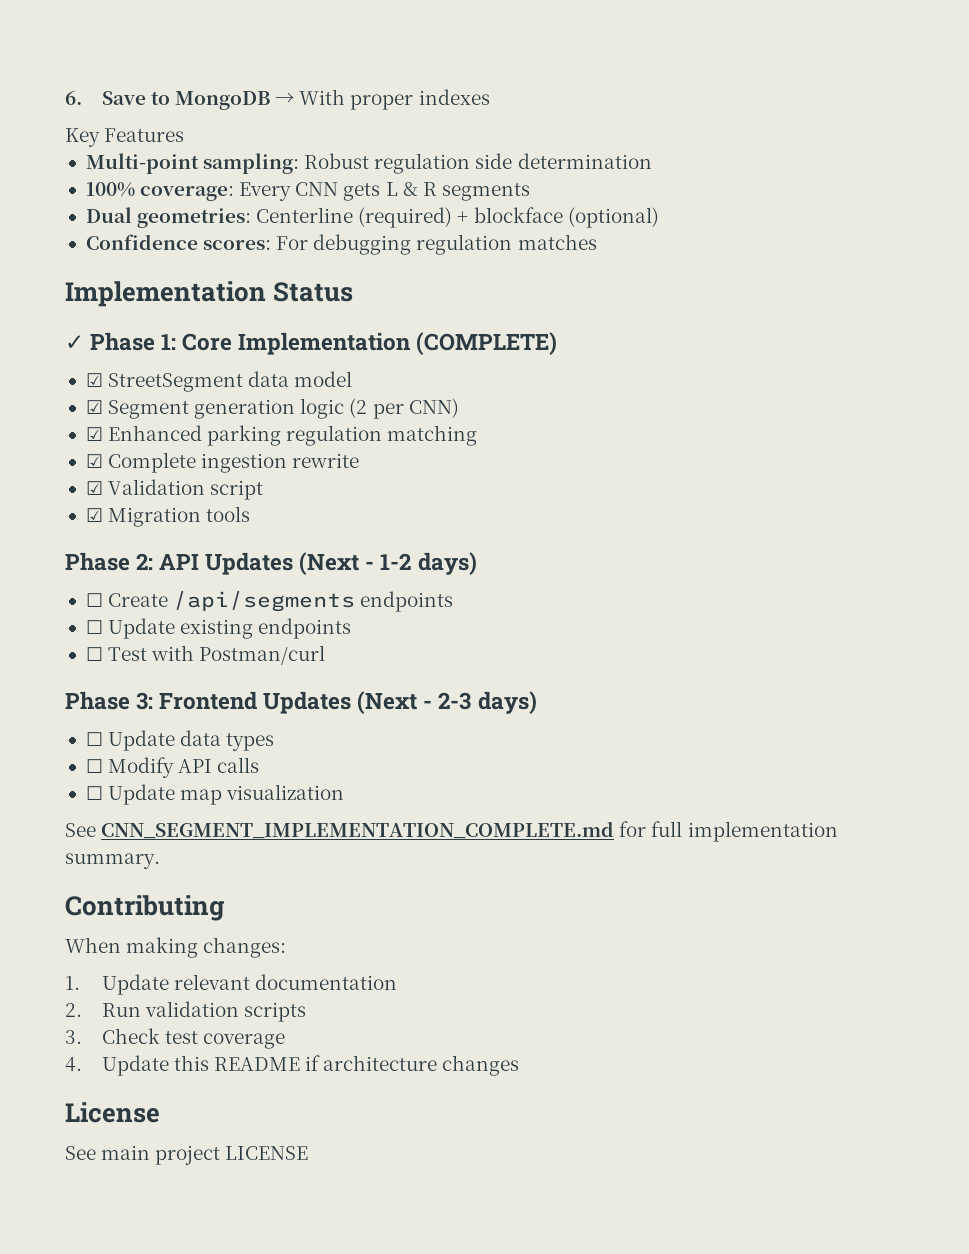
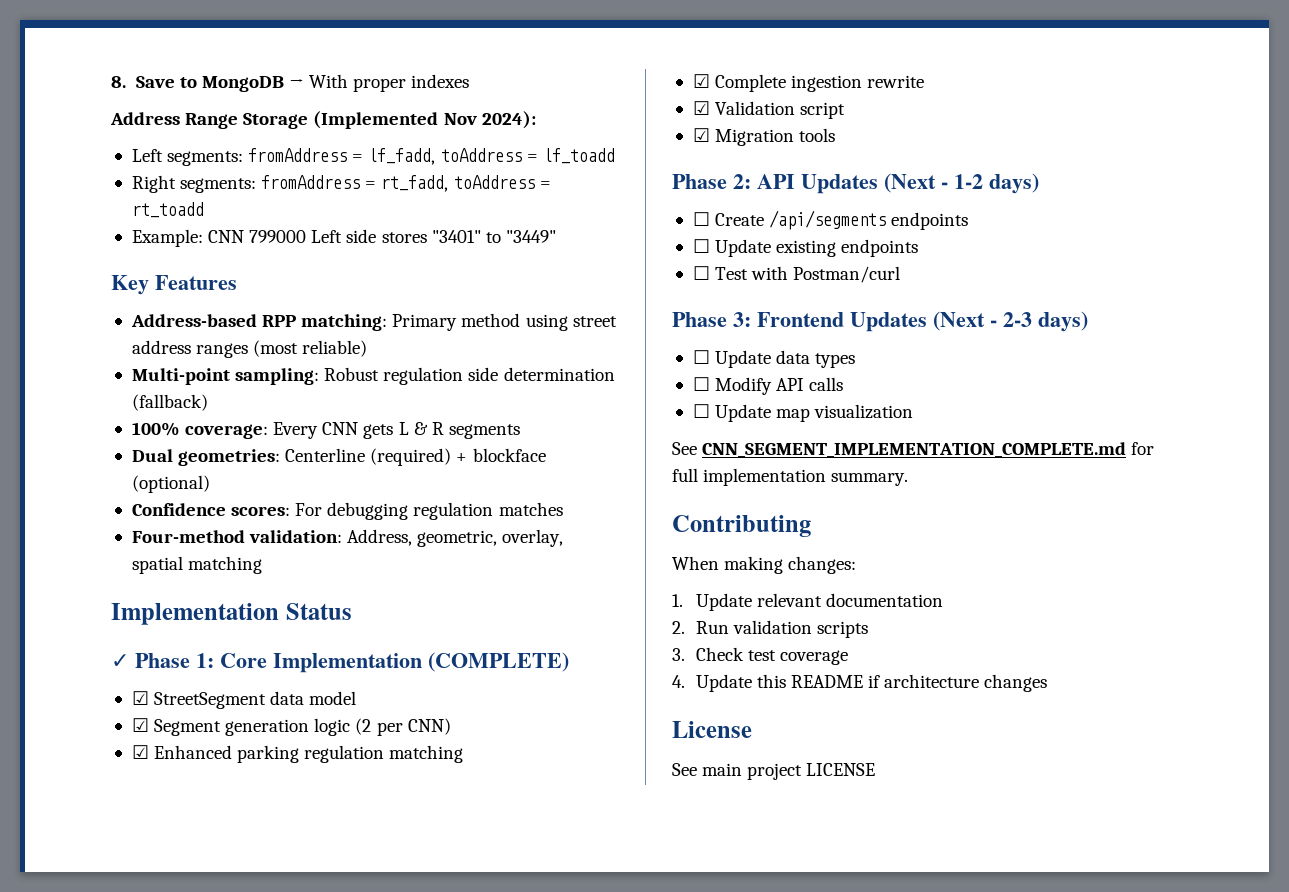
[65,91,82,105] 6. -> [111,76,126,88] 8.
[65,128,185,147] Key Features -> [110,111,536,129] [131,148,615,166] [131,175,551,193] [131,202,204,218] [131,229,556,247] [111,275,237,295] [130,313,617,331] [131,340,368,358] Address Range Storage (Implemented Nov 2024): // Left segments: fromAddress = lf_fadd, toAddress = lf_toadd // Right segments: fromAddress = rt_fadd, toAddress = rt_toadd // Example: CNN 799000 Left side stores "3401" to "3449" // Key Features // Address-based RPP matching: Primary method using street address ranges (most reliable)
(652, 161) none -> [131,394,208,411] (fallback)
(597, 242) none -> [131,529,564,547] [131,556,263,574] // Four-method validation: Address, geometric, overlay, spatial matching

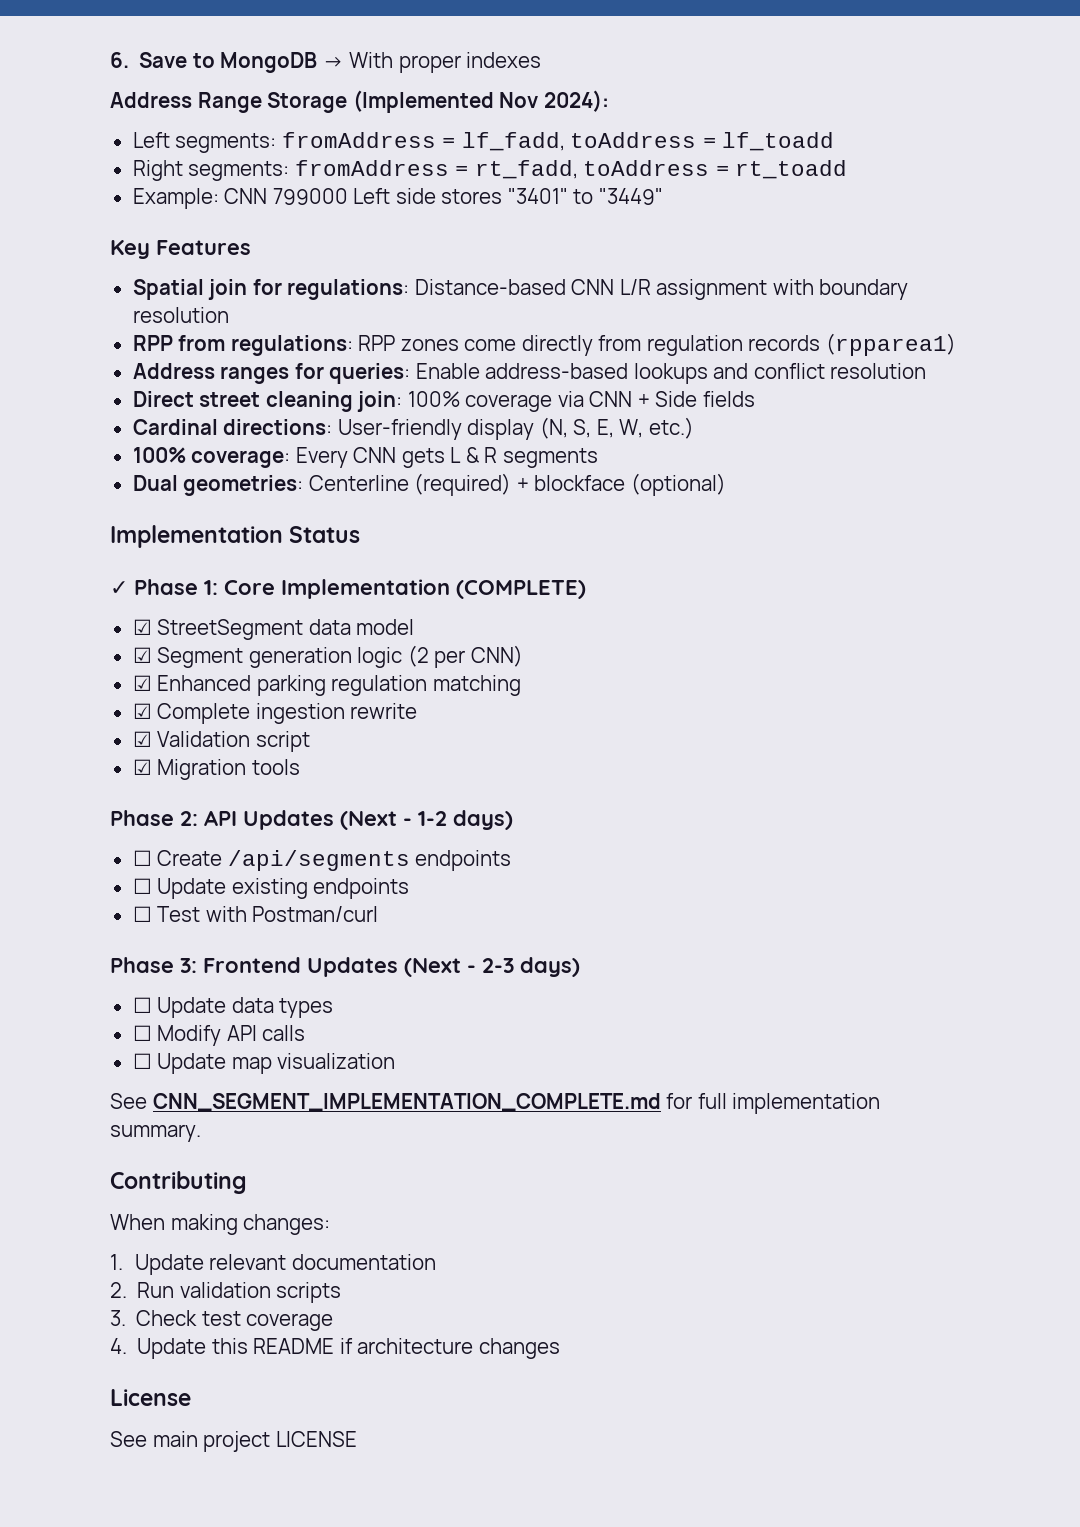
[111,76,126,88] 8. -> [110,52,129,68] 6.
[130,313,617,331] [131,340,368,358] [131,367,615,385] [131,394,208,411] Address-based RPP matching: Primary method using street address ranges (most reliable) // Multi-point sampling: Robust regulation side determination (fallback) -> [132,279,909,300] [132,307,229,323] [132,333,956,356] [132,363,927,384] [132,391,755,412] [132,417,694,440] Spatial join for regulations: Distance-based CNN L/R assignment with boundary resolution // RPP from regulations: RPP zones come directly from regulation records (rpparea1) // Address ranges for queries: Enable address-based lookups and conflict resolution // Direct street cleaning join: 100% coverage via CNN + Side fields // Cardinal directions: User-friendly display (N, S, E, W, etc.)
[131,502,563,520] [131,529,564,547] [131,556,263,574] // Confidence scores: For debugging regulation matches // Four-method validation: Address, geometric, overlay, spatial matching -> (726, 484) none

